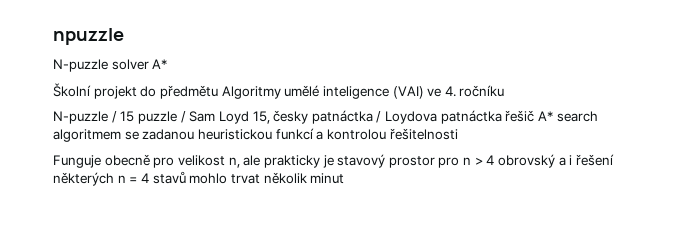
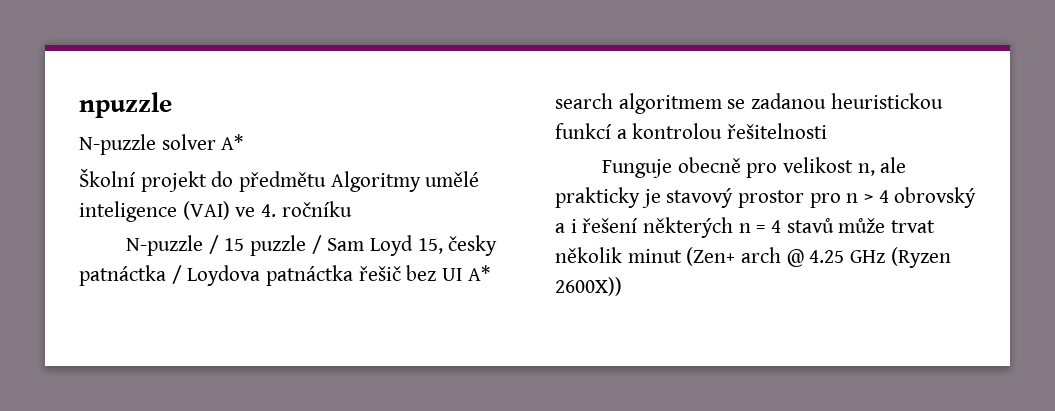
(535, 116) none -> [406,265,463,281] bez UI
[189,173,228,184] mohlo -> [838,218,886,233] může
(345, 178) none -> [686,247,951,268] [555,277,622,296] (Zen+ arch @ 4.25 GHz (Ryzen 2600X))

